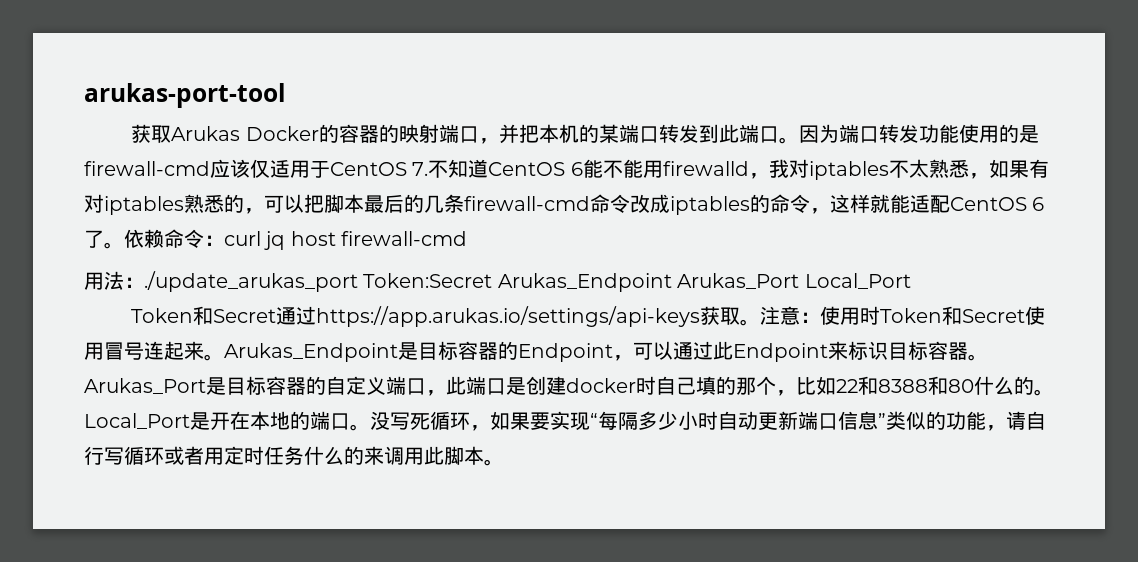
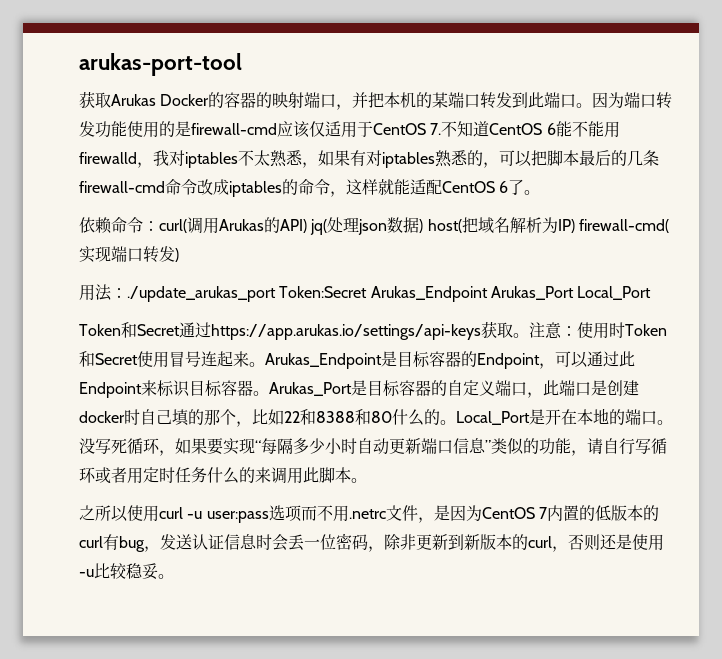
(124, 245) none -> (541, 192) //
[224,231,468,250] curl jq host firewall-cmd -> [159,217,669,235] [79,246,179,263] curl(调用Arukas的API) jq(处理json数据) host(把域名解析为IP) firewall-cmd(实现端口转发)
(504, 462) none -> [79,505,659,523] [79,533,664,552] [79,563,174,580] // 之所以使用curl -u user:pass选项而不用.netrc文件，是因为CentOS 7内置的低版本的curl有bug，发送认证信息时会丢一位密码，除非更新到新版本的curl，否则还是使用-u比较稳妥。

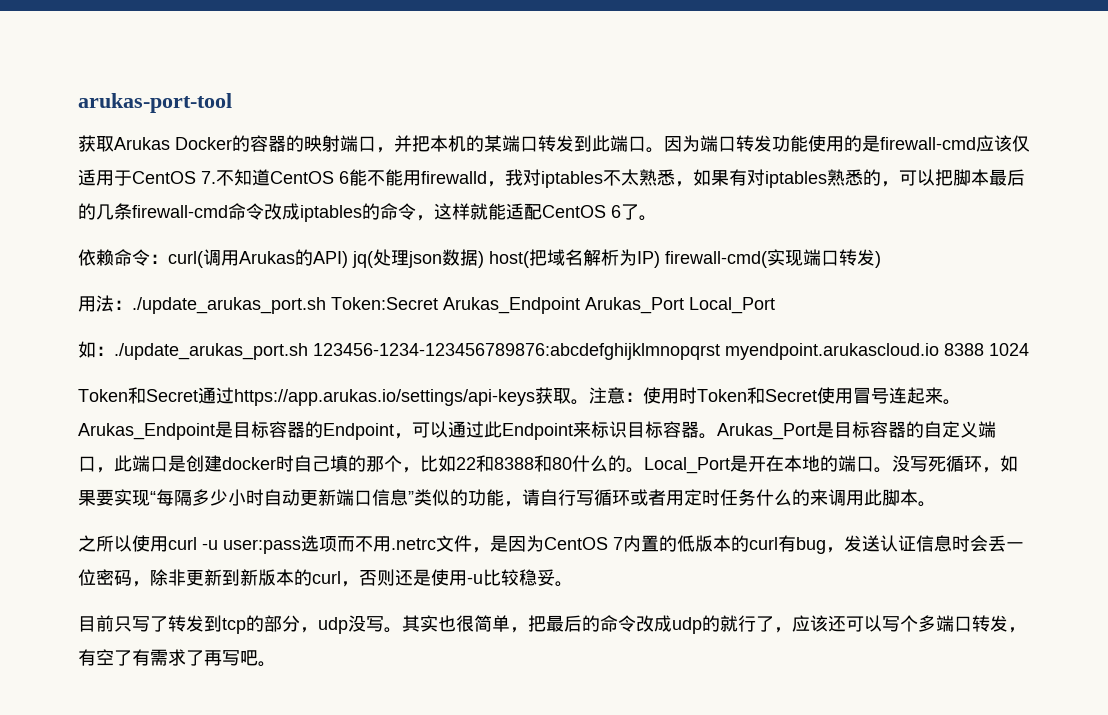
[127,286,276,302] ./update_arukas_port -> [132,297,326,314] ./update_arukas_port.sh
(652, 293) none -> [78,341,1029,360] // 如：./update_arukas_port.sh 123456-1234-123456789876:abcdefghijklmnopqrst myendpoint.arukascloud.io 8388 1024
(174, 576) none -> [78,615,1026,634] [78,649,276,667] // 目前只写了转发到tcp的部分，udp没写。其实也很简单，把最后的命令改成udp的就行了，应该还可以写个多端口转发，有空了有需求了再写吧。

